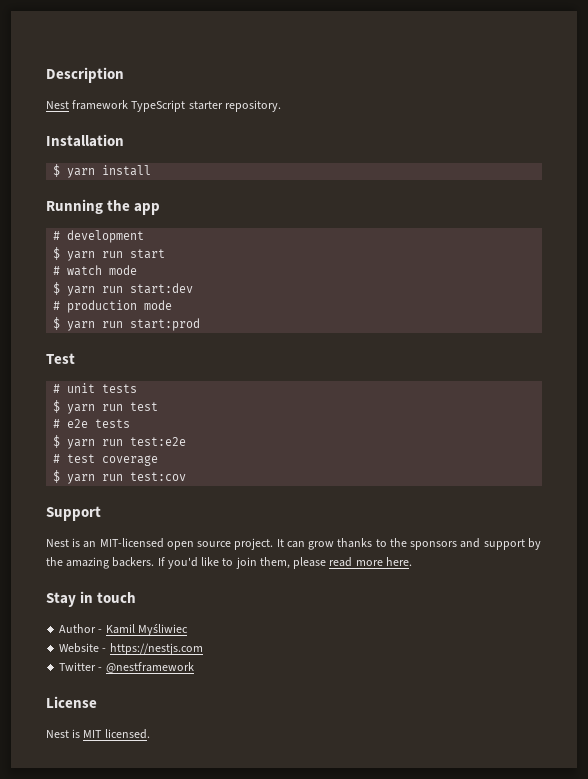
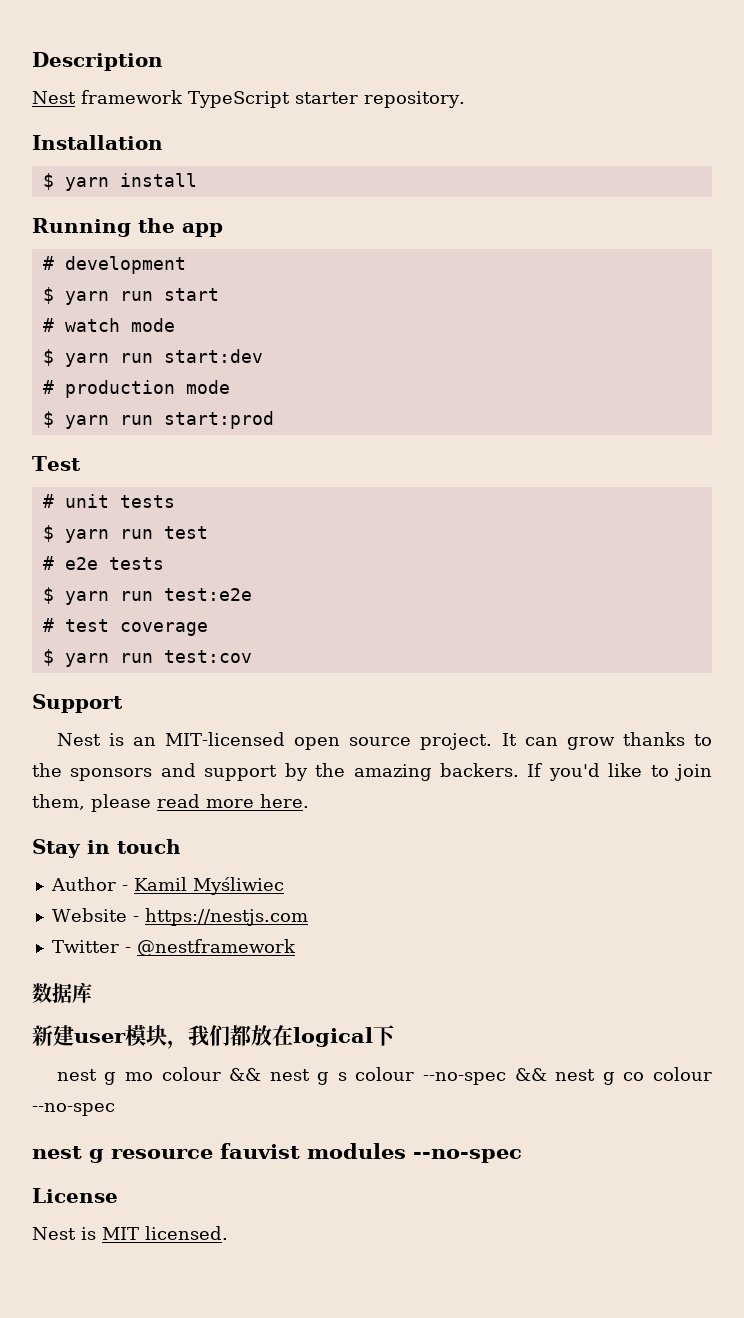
(194, 667) none -> [32,982,92,1003] [32,1025,395,1049] [56,1067,712,1085] [32,1103,115,1116] [32,1143,522,1163] // 数据库 // 新建user模块，我们都放在logical下 // nest g mo colour && nest g s colour --no-spec && nest g co colour --no-spec // nest g resource fauvist modules --no-spec

